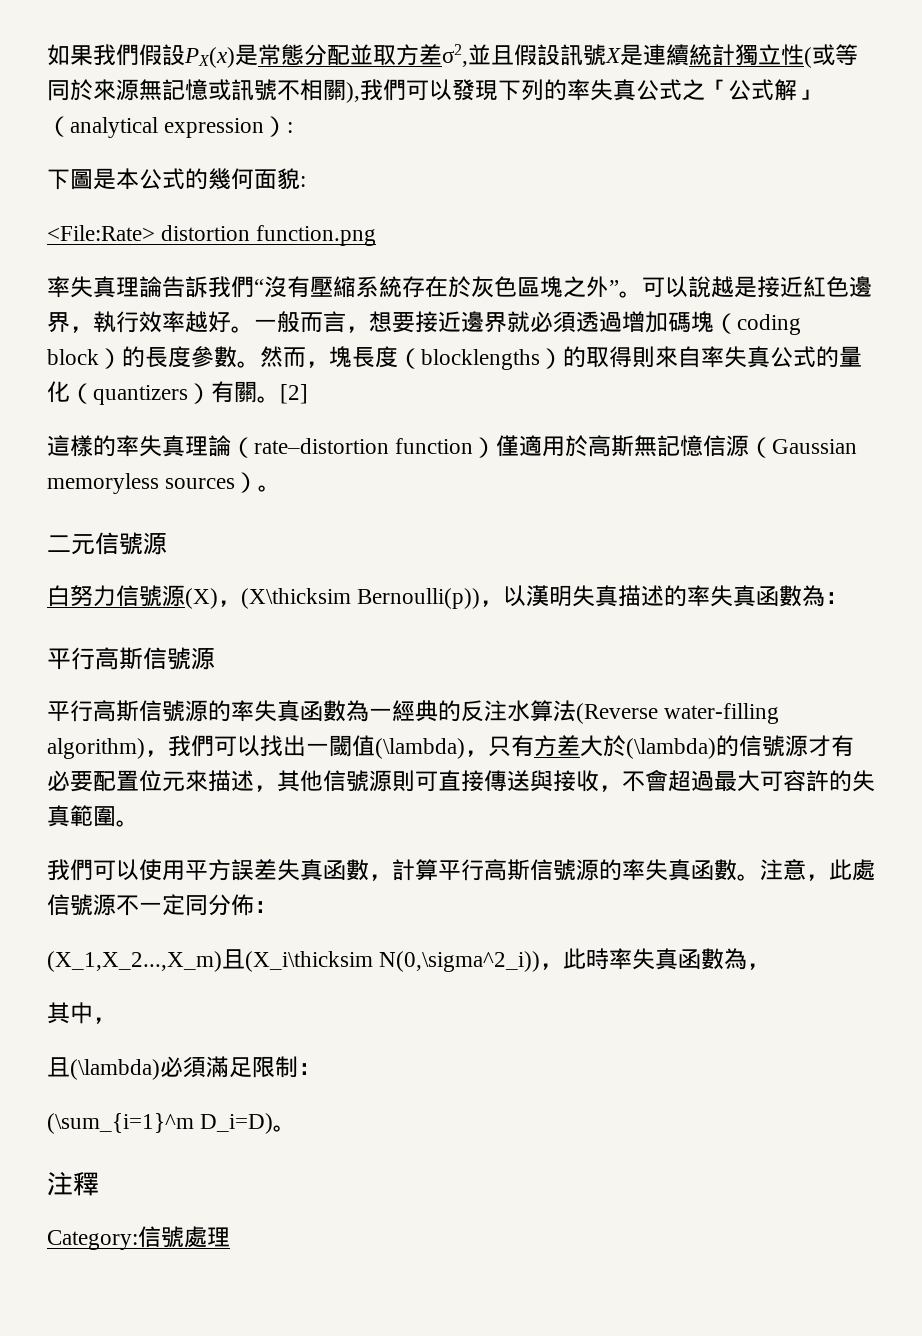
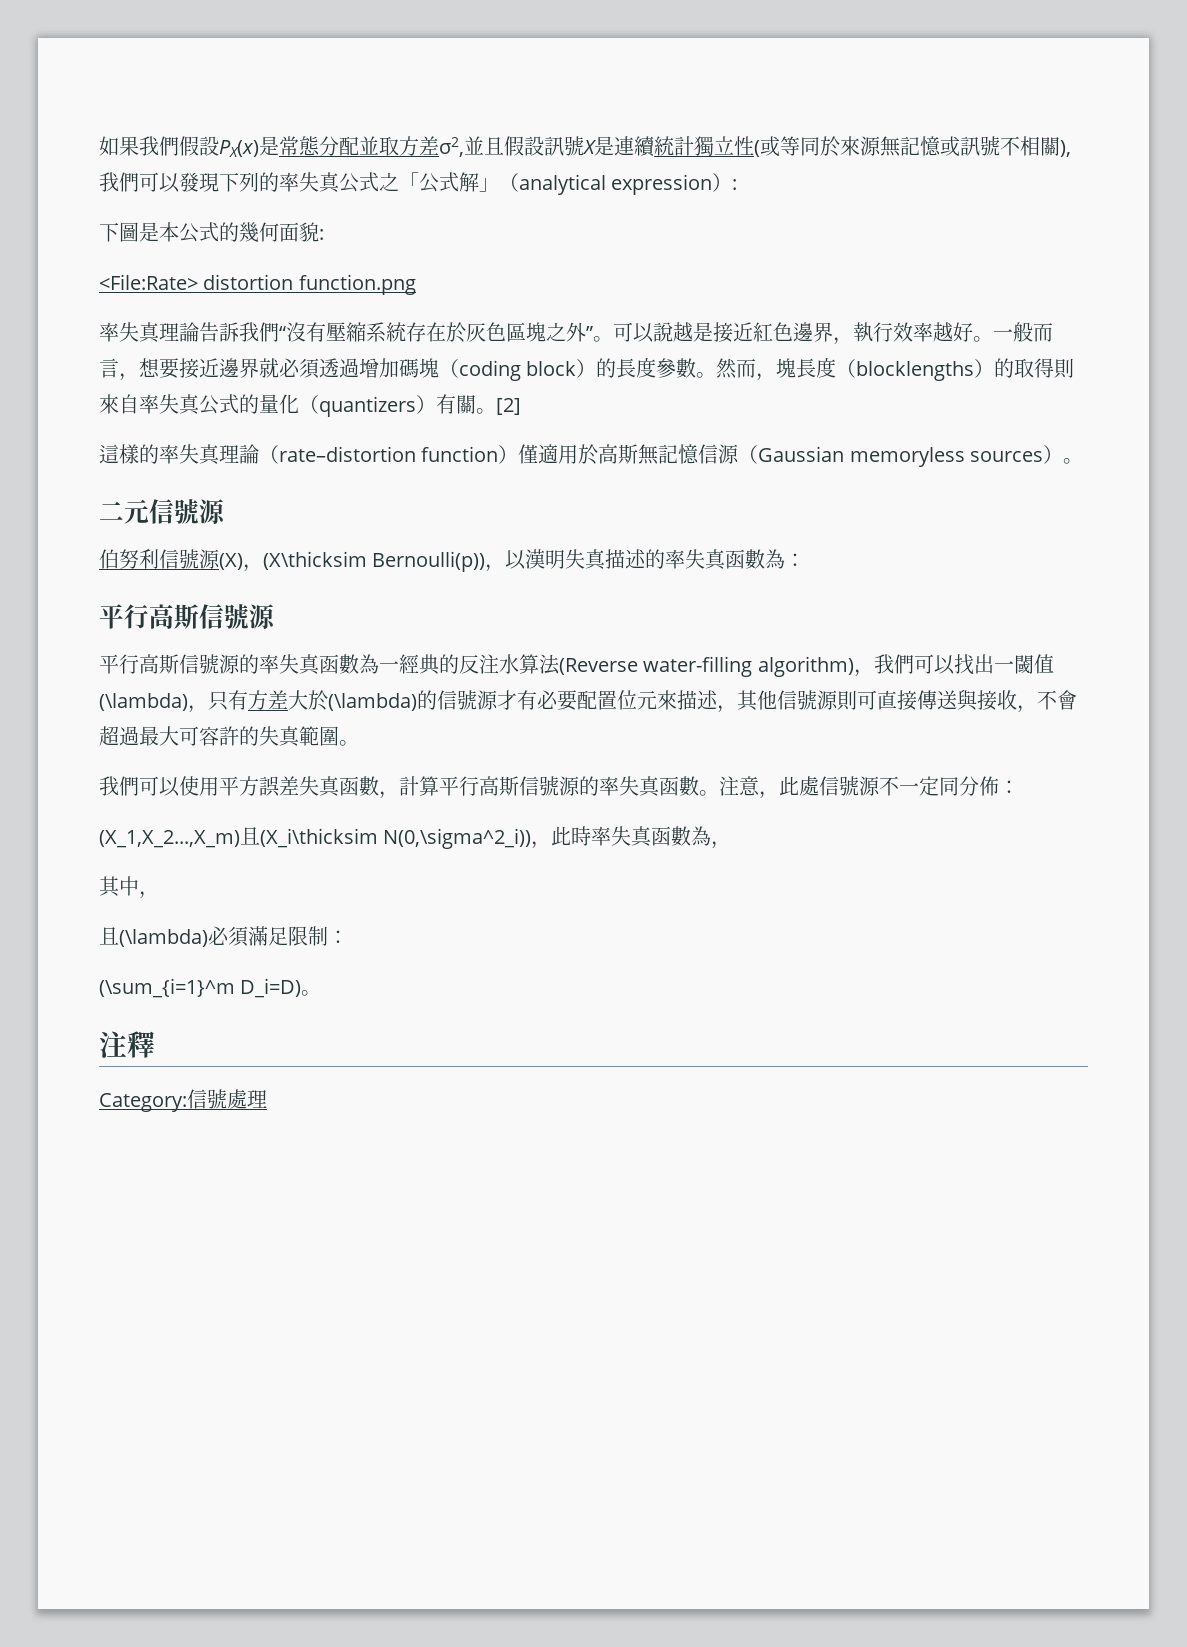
[47,585,116,607] 白努力 -> [99,549,159,569] 伯努利

